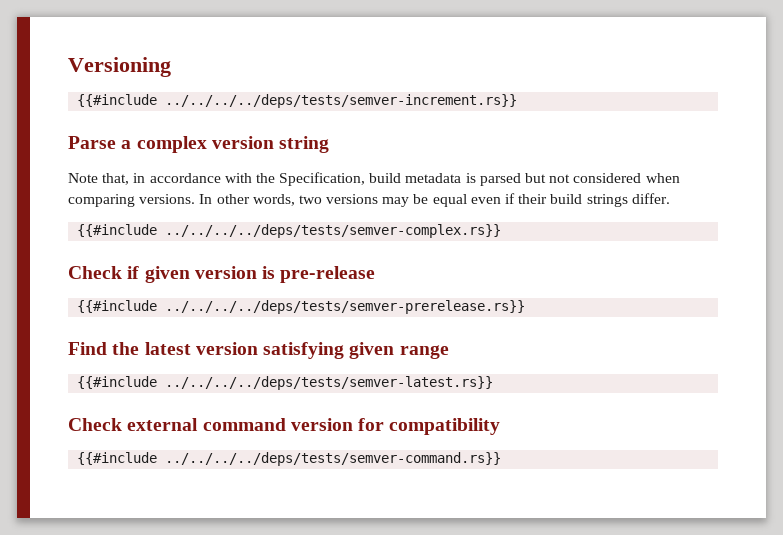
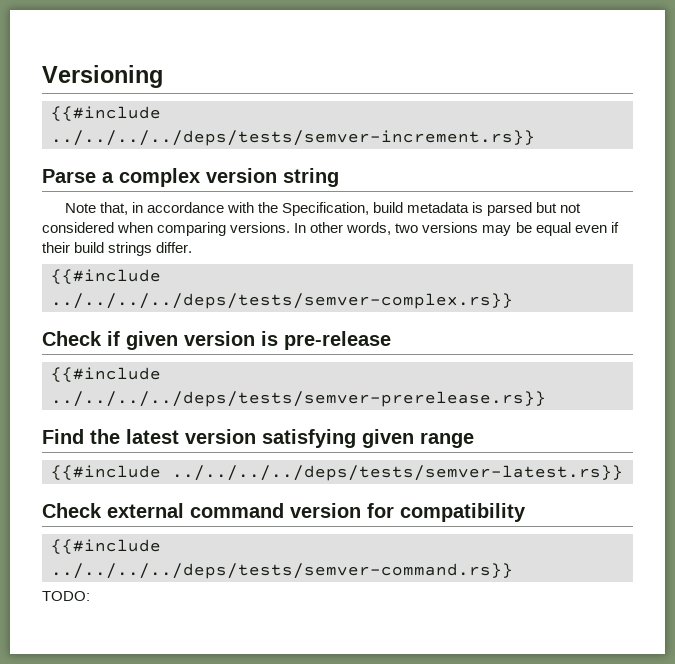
(502, 459) none -> [42,591,90,601] // TODO:

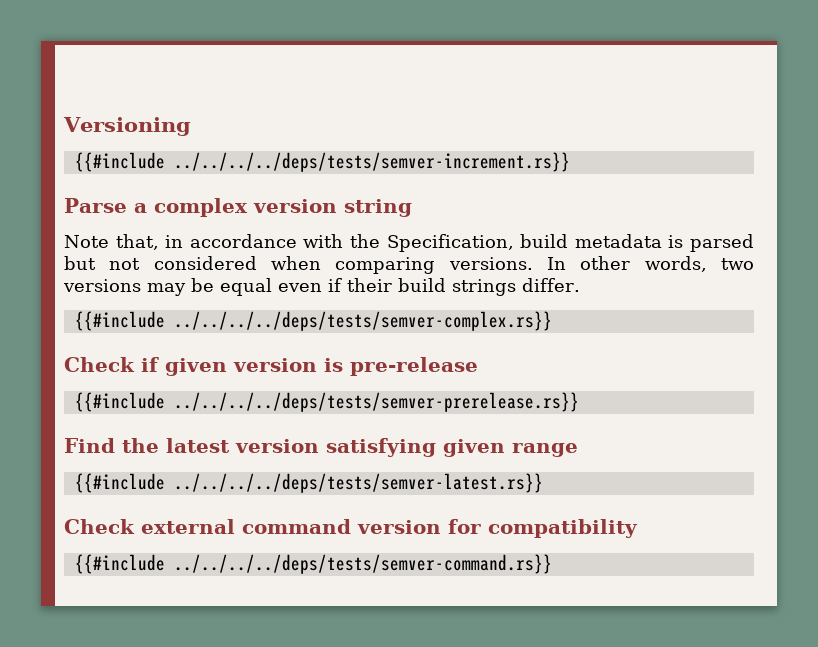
[42,591,90,601] // TODO: -> (552, 564) none

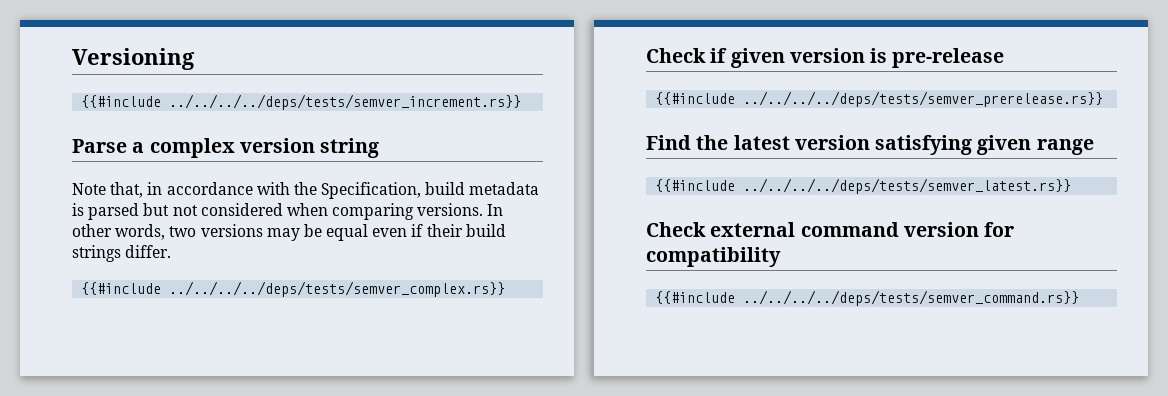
[173,152,570,172] ../../../../deps/tests/semver-increment.rs}} -> [169,94,522,110] ../../../../deps/tests/semver_increment.rs}}
[173,311,552,331] ../../../../deps/tests/semver-complex.rs}} -> [169,281,506,297] ../../../../deps/tests/semver_complex.rs}}
[173,392,579,412] ../../../../deps/tests/semver-prerelease.rs}} -> [743,91,1104,107] ../../../../deps/tests/semver_prerelease.rs}}
[173,473,543,493] ../../../../deps/tests/semver-latest.rs}} -> [743,178,1072,194] ../../../../deps/tests/semver_latest.rs}}
[173,554,552,574] ../../../../deps/tests/semver-command.rs}} -> [743,290,1080,306] ../../../../deps/tests/semver_command.rs}}

